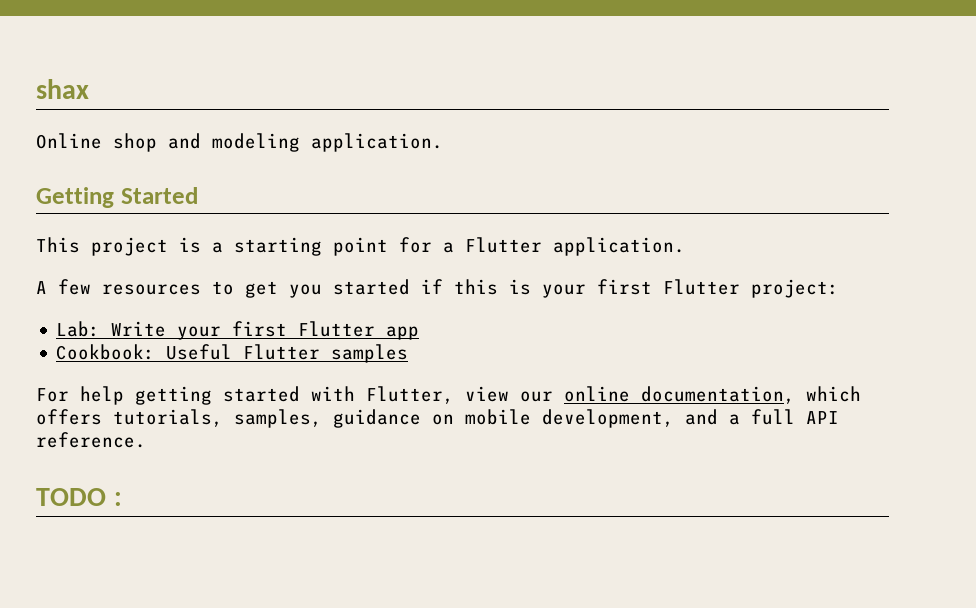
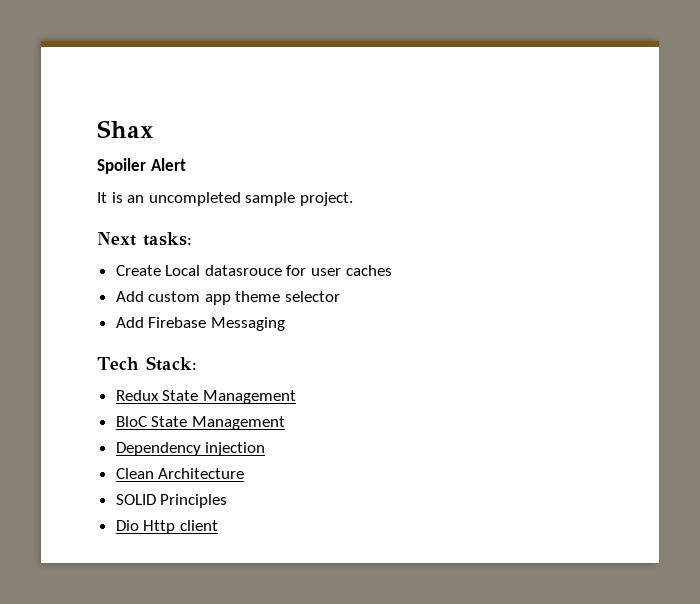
[36,79,89,99] [36,133,443,152] [36,187,198,208] [36,237,685,256] [36,279,839,298] [56,321,420,340] [56,344,409,363] [36,386,861,405] [36,409,839,428] [36,432,146,448] [36,488,122,506] shax // Online shop and modeling application. // Getting Started // This project is a starting point for a Flutter application. // A few resources to get you started if this is your first Flutter project: // Lab: Write your first Flutter app // Cookbook: Useful Flutter samples // For help getting started with Flutter, view our online documentation, which offers tutorials, samples, guidance on mobile development, and a full API reference. // TODO : -> [97,120,153,138] [97,158,186,174] [97,192,353,206] [97,232,192,246] [115,265,392,276] [115,291,341,305] [115,317,285,331] [97,356,197,371] [115,390,296,404] [115,416,285,430] [115,442,266,456] [115,468,245,479] [115,494,228,508] [115,520,218,534] Shax // Spoiler Alert // It is an uncompleted sample project. // Next tasks: // Create Local datasrouce for user caches // Add custom app theme selector // Add Firebase Messaging // Tech Stack: // Redux State Management // BloC State Management // Dependency injection // Clean Architecture // SOLID Principles // Dio Http client

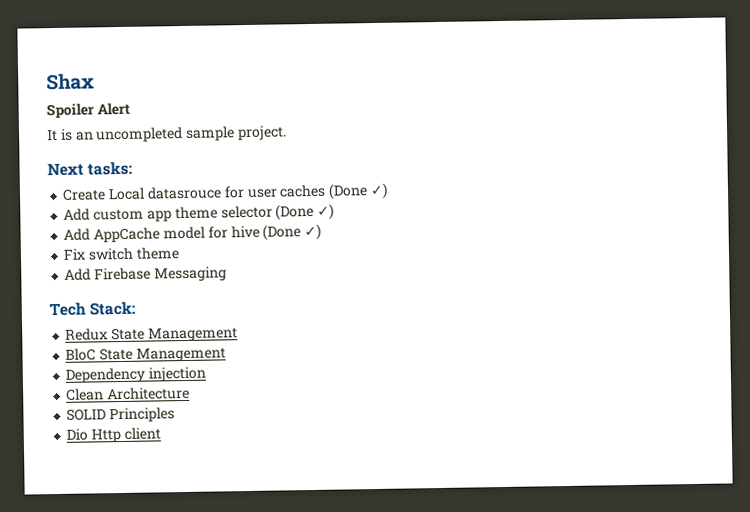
(392, 270) none -> [328,182,388,200] (Done ✓)
(341, 296) none -> [275,203,335,221] [63,223,322,243] [63,247,180,261] (Done ✓) // Add AppCache model for hive (Done ✓) // Fix switch theme

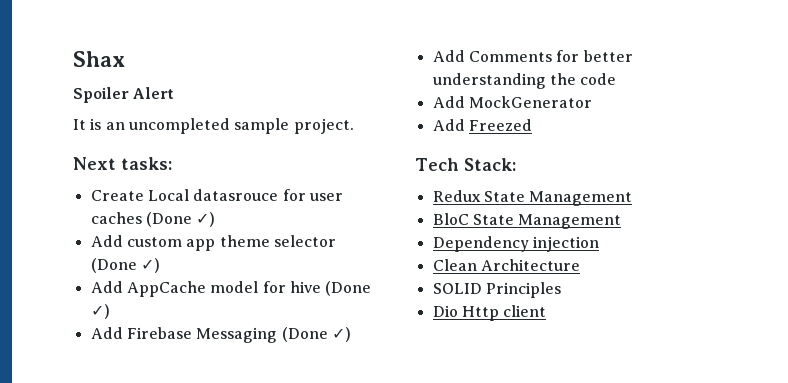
[63,247,180,261] // Fix switch theme -> (110, 311) none
(227, 274) none -> [281,327,351,342] [432,50,633,62] [432,73,617,89] [432,96,592,108] [432,119,532,131] (Done ✓) // Add Comments for better understanding the code // Add MockGenerator // Add Freezed

